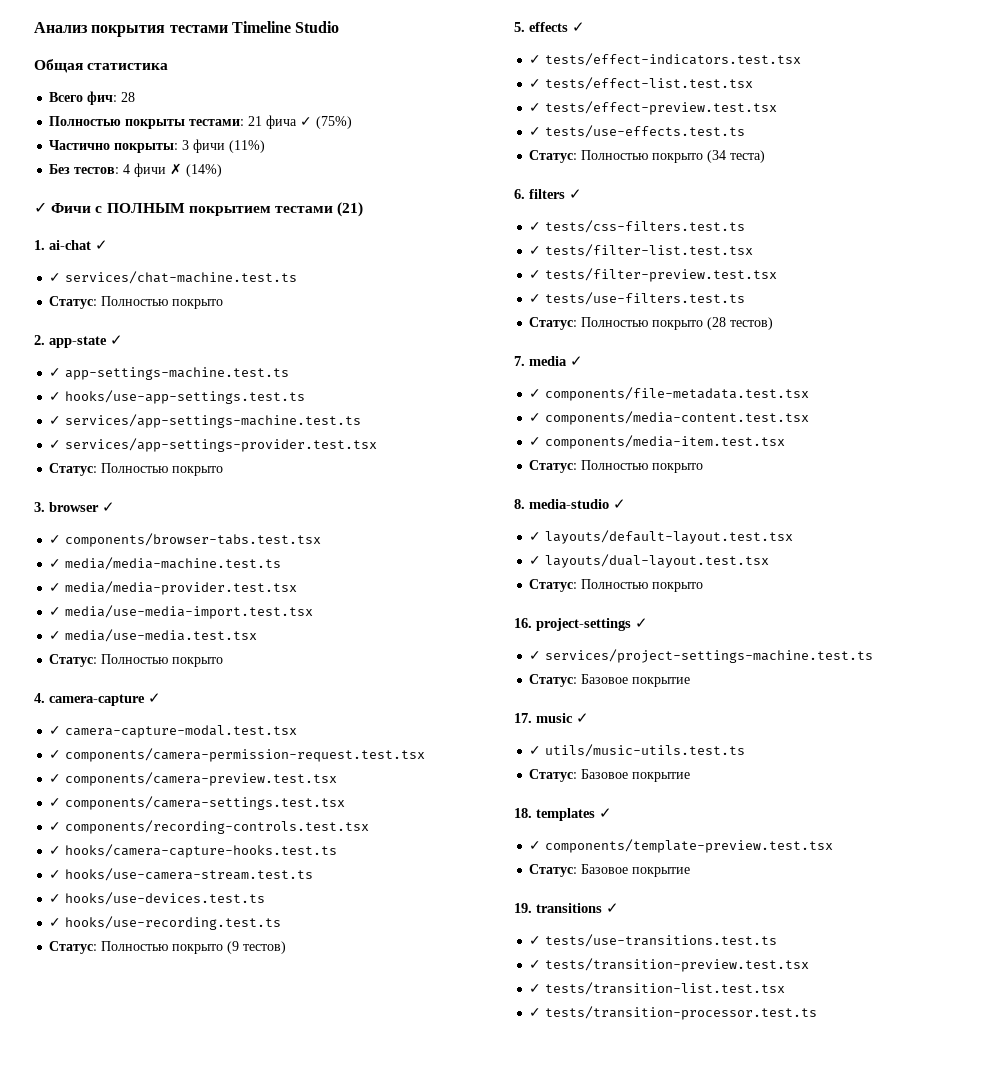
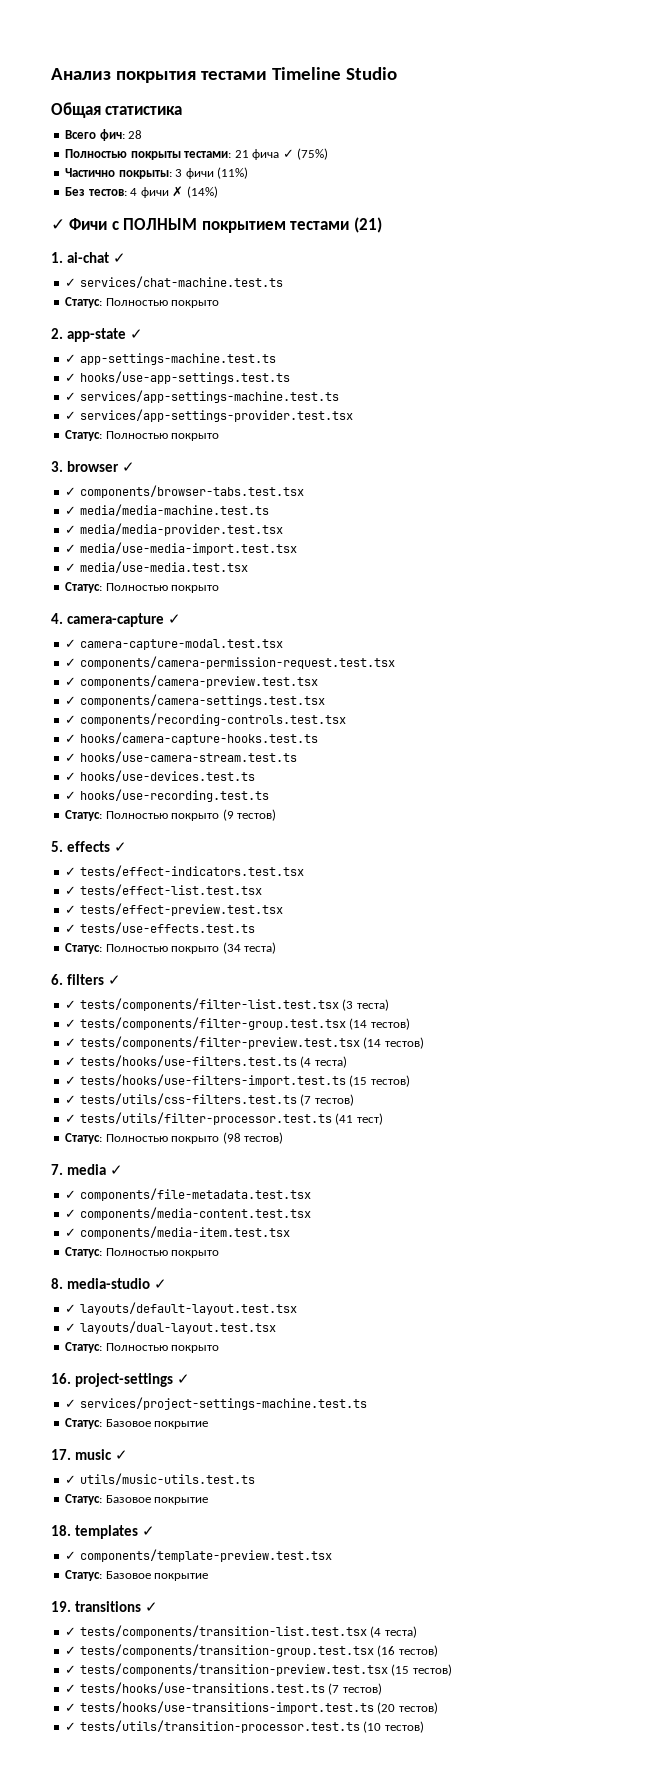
[545,220,746,233] [529,244,754,257] [529,268,778,282] [529,292,746,305] [529,317,727,330] tests/css-filters.test.ts // ✓ tests/filter-list.test.tsx // ✓ tests/filter-preview.test.tsx // ✓ tests/use-filters.test.ts // Статус: Полностью покрыто (28 -> [79,998,389,1011] [65,1017,410,1030] [65,1036,424,1049] [65,1055,347,1068] [65,1074,410,1087] [65,1093,354,1106] [65,1112,383,1125] [65,1132,241,1144] tests/components/filter-list.test.tsx (3 теста) // ✓ tests/components/filter-group.test.tsx (14 тестов) // ✓ tests/components/filter-preview.test.tsx (14 тестов) // ✓ tests/hooks/use-filters.test.ts (4 теста) // ✓ tests/hooks/use-filters-import.test.ts (15 тестов) // ✓ tests/utils/css-filters.test.ts (7 тестов) // ✓ tests/utils/filter-processor.test.ts (41 тест) // Статус: Полностью покрыто (98
[545,934,778,947] [529,958,810,972] [529,982,786,995] [529,1006,818,1020] tests/use-transitions.test.ts // ✓ tests/transition-preview.test.tsx // ✓ tests/transition-list.test.tsx // ✓ tests/transition-processor.test.ts -> [79,1625,417,1638] [65,1644,438,1657] [65,1663,452,1676] [65,1682,382,1695] [65,1701,438,1714] [65,1720,424,1733] tests/components/transition-list.test.tsx (4 теста) // ✓ tests/components/transition-group.test.tsx (16 тестов) // ✓ tests/components/transition-preview.test.tsx (15 тестов) // ✓ tests/hooks/use-transitions.test.ts (7 тестов) // ✓ tests/hooks/use-transitions-import.test.ts (20 тестов) // ✓ tests/utils/transition-processor.test.ts (10 тестов)

